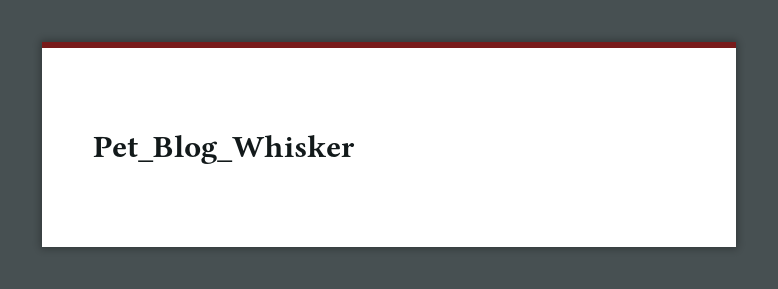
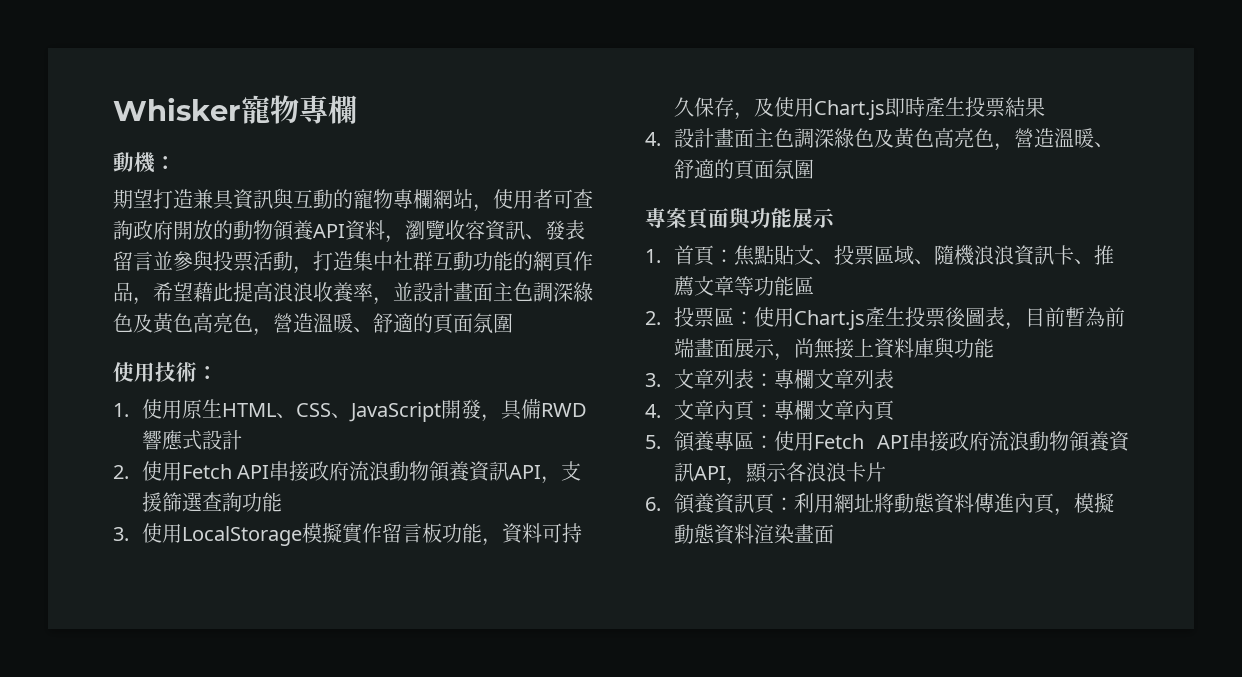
[93,135,355,164] Pet_Blog_Whisker -> [113,95,357,124] [113,152,176,173] [113,188,593,212] [113,220,585,243] [113,250,593,274] [113,282,593,305] [113,313,513,336] [113,362,218,382] [113,399,587,422] [141,430,242,450] [113,461,581,484] [141,492,282,512] [113,523,582,546] [673,97,1045,120] [645,128,1114,151] [673,159,814,180] [645,208,835,230] [645,245,1114,266] [673,276,814,296] [645,307,1125,330] [673,337,994,361] [645,369,894,389] [645,400,895,421] [645,431,1130,452] [673,462,886,485] [645,493,1114,516] [673,524,834,545] Whisker寵物專欄 // 動機： // 期望打造兼具資訊與互動的寵物專欄網站，使用者可查詢政府開放的動物領養API資料，瀏覽收容資訊、發表留言並參與投票活動，打造集中社群互動功能的網頁作品，希望藉此提高浪浪收養率，並設計畫面主色調深綠色及黃色高亮色，營造溫暖、舒適的頁面氛圍 // 使用技術： // 1.使用原生HTML、CSS、JavaScript開發，具備RWD響應式設計 // 2.使用Fetch API串接政府流浪動物領養資訊API，支援篩選查詢功能 // 3.使用LocalStorage模擬實作留言板功能，資料可持久保存，及使用Chart.js即時產生投票結果 // 4.設計畫面主色調深綠色及黃色高亮色，營造溫暖、舒適的頁面氛圍 // 專案頁面與功能展示 // 1.首頁：焦點貼文、投票區域、隨機浪浪資訊卡、推薦文章等功能區 // 2.投票區：使用Chart.js產生投票後圖表，目前暫為前端畫面展示，尚無接上資料庫與功能 // 3.文章列表：專欄文章列表 // 4.文章內頁：專欄文章內頁 // 5.領養專區：使用Fetch API串接政府流浪動物領養資訊API，顯示各浪浪卡片 // 6.領養資訊頁：利用網址將動態資料傳進內頁，模擬動態資料渲染畫面

